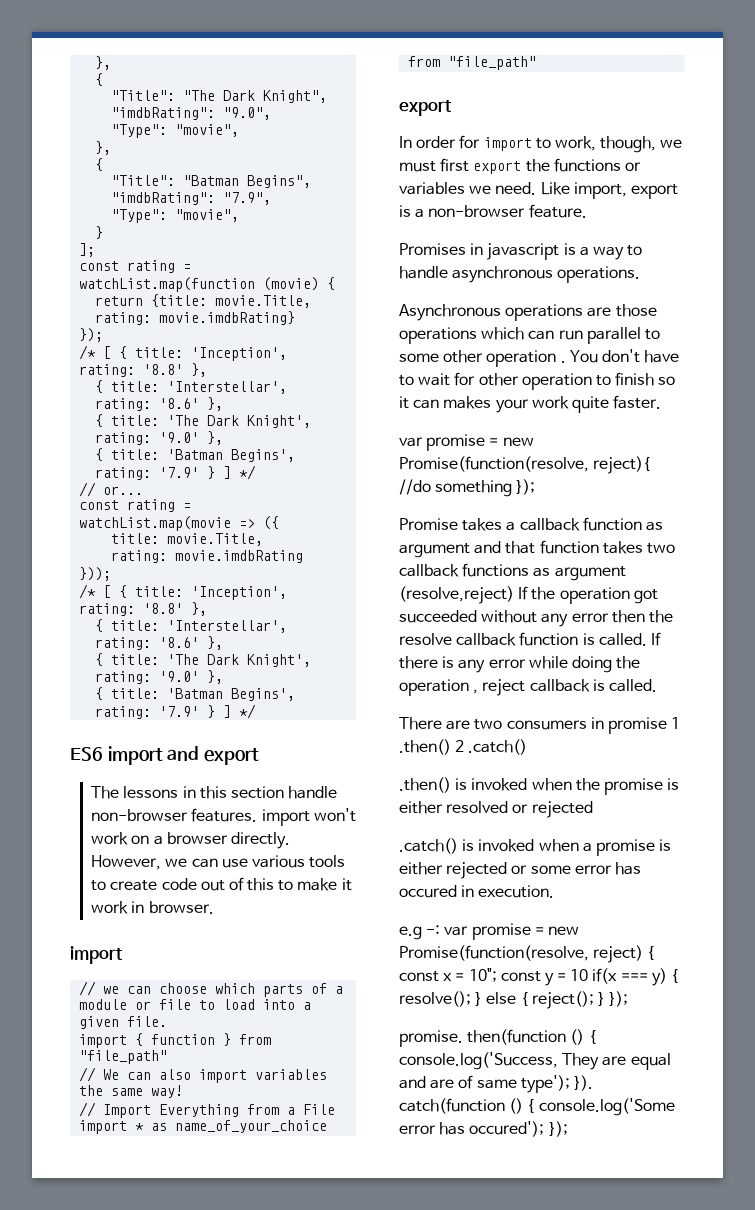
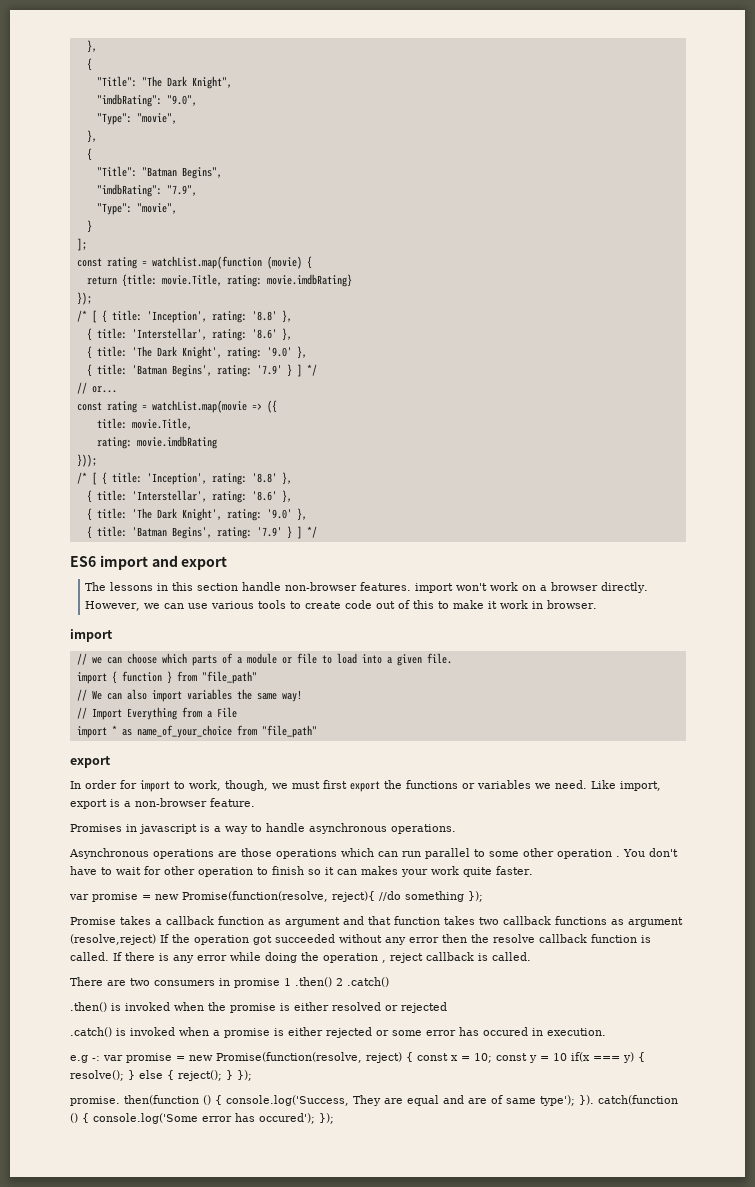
[468,968,497,982] 10"; -> [474,1053,492,1063] 10;

